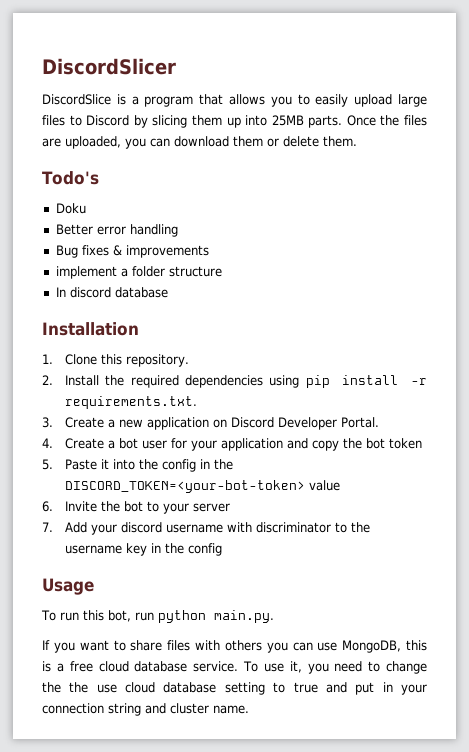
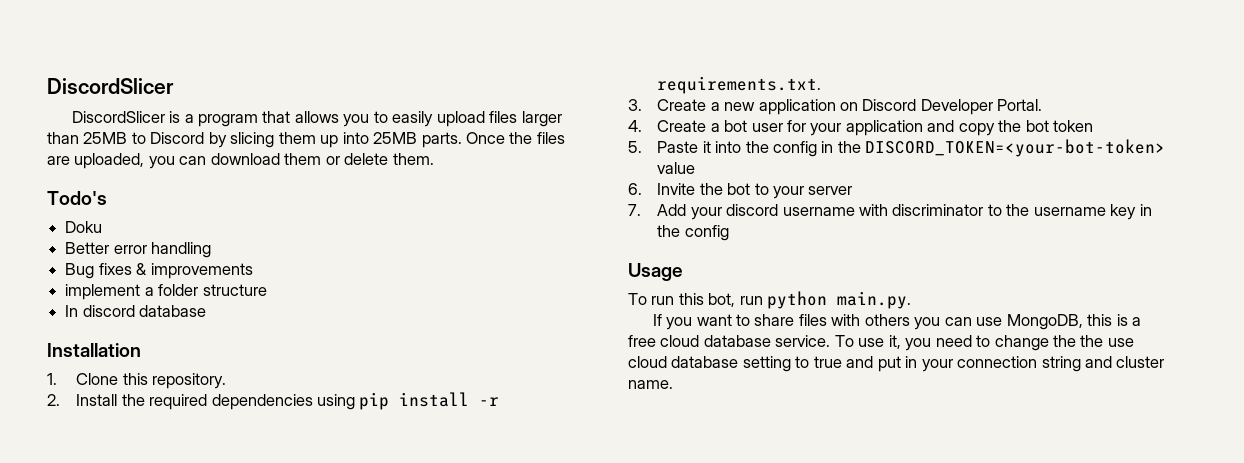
[42,94,111,105] DiscordSlice -> [71,111,165,123] DiscordSlicer
[398,94,428,107] [42,115,65,126] large files -> [489,111,562,127] [47,132,128,144] files larger than 25MB

